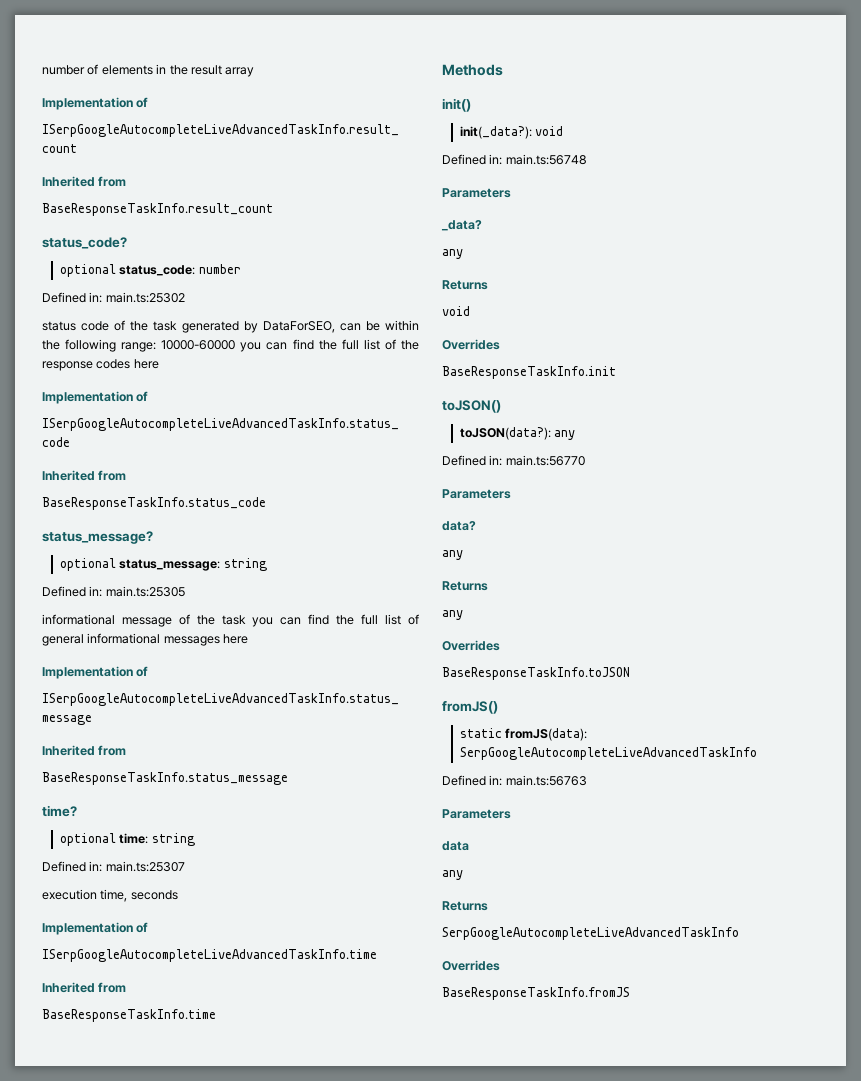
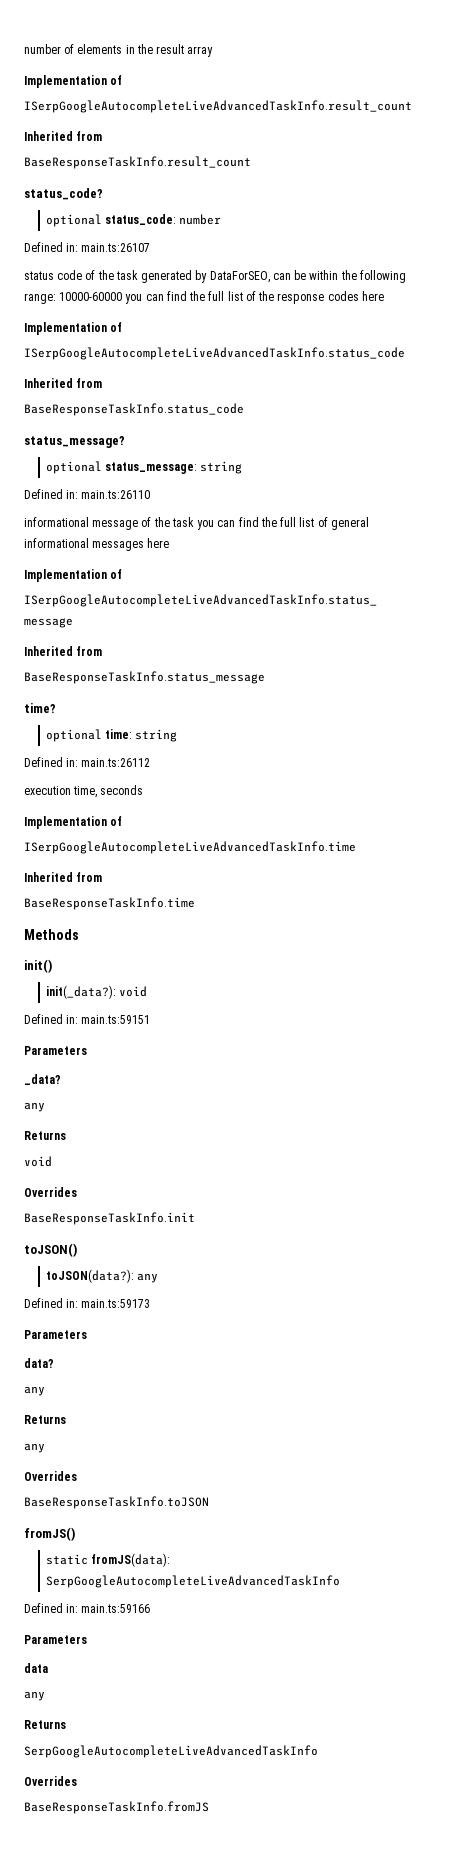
[105,292,185,303] main.ts:25302 -> [81,243,151,252] main.ts:26107
[105,586,185,597] main.ts:25305 -> [81,490,151,499] main.ts:26110
[105,861,185,872] main.ts:25307 -> [81,758,151,767] main.ts:26112
[505,154,587,165] main.ts:56748 -> [81,1015,151,1024] main.ts:59151
[505,455,585,466] main.ts:56770 -> [81,1299,151,1308] main.ts:59173
[505,775,587,786] main.ts:56763 -> [81,1604,151,1613] main.ts:59166

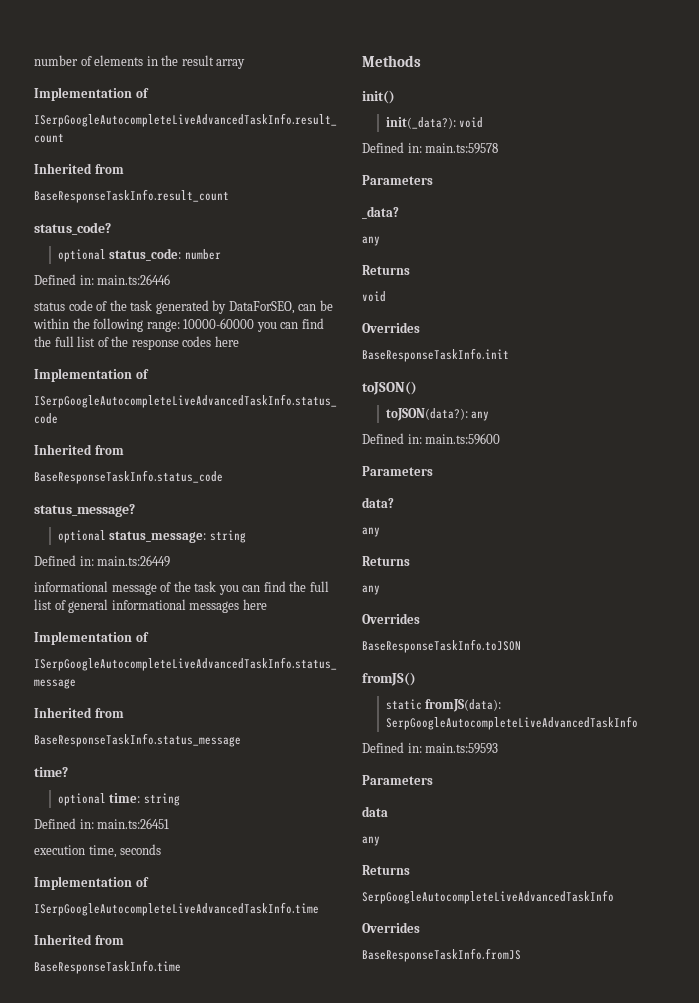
[81,243,151,252] main.ts:26107 -> [97,274,171,285] main.ts:26446
[81,490,151,499] main.ts:26110 -> [97,555,171,567] main.ts:26449
[81,758,151,767] main.ts:26112 -> [97,818,170,829] main.ts:26451
[81,1015,151,1024] main.ts:59151 -> [425,143,499,154] main.ts:59578
[81,1299,151,1308] main.ts:59173 -> [425,433,501,445] main.ts:59600
[81,1604,151,1613] main.ts:59166 -> [425,743,499,754] main.ts:59593

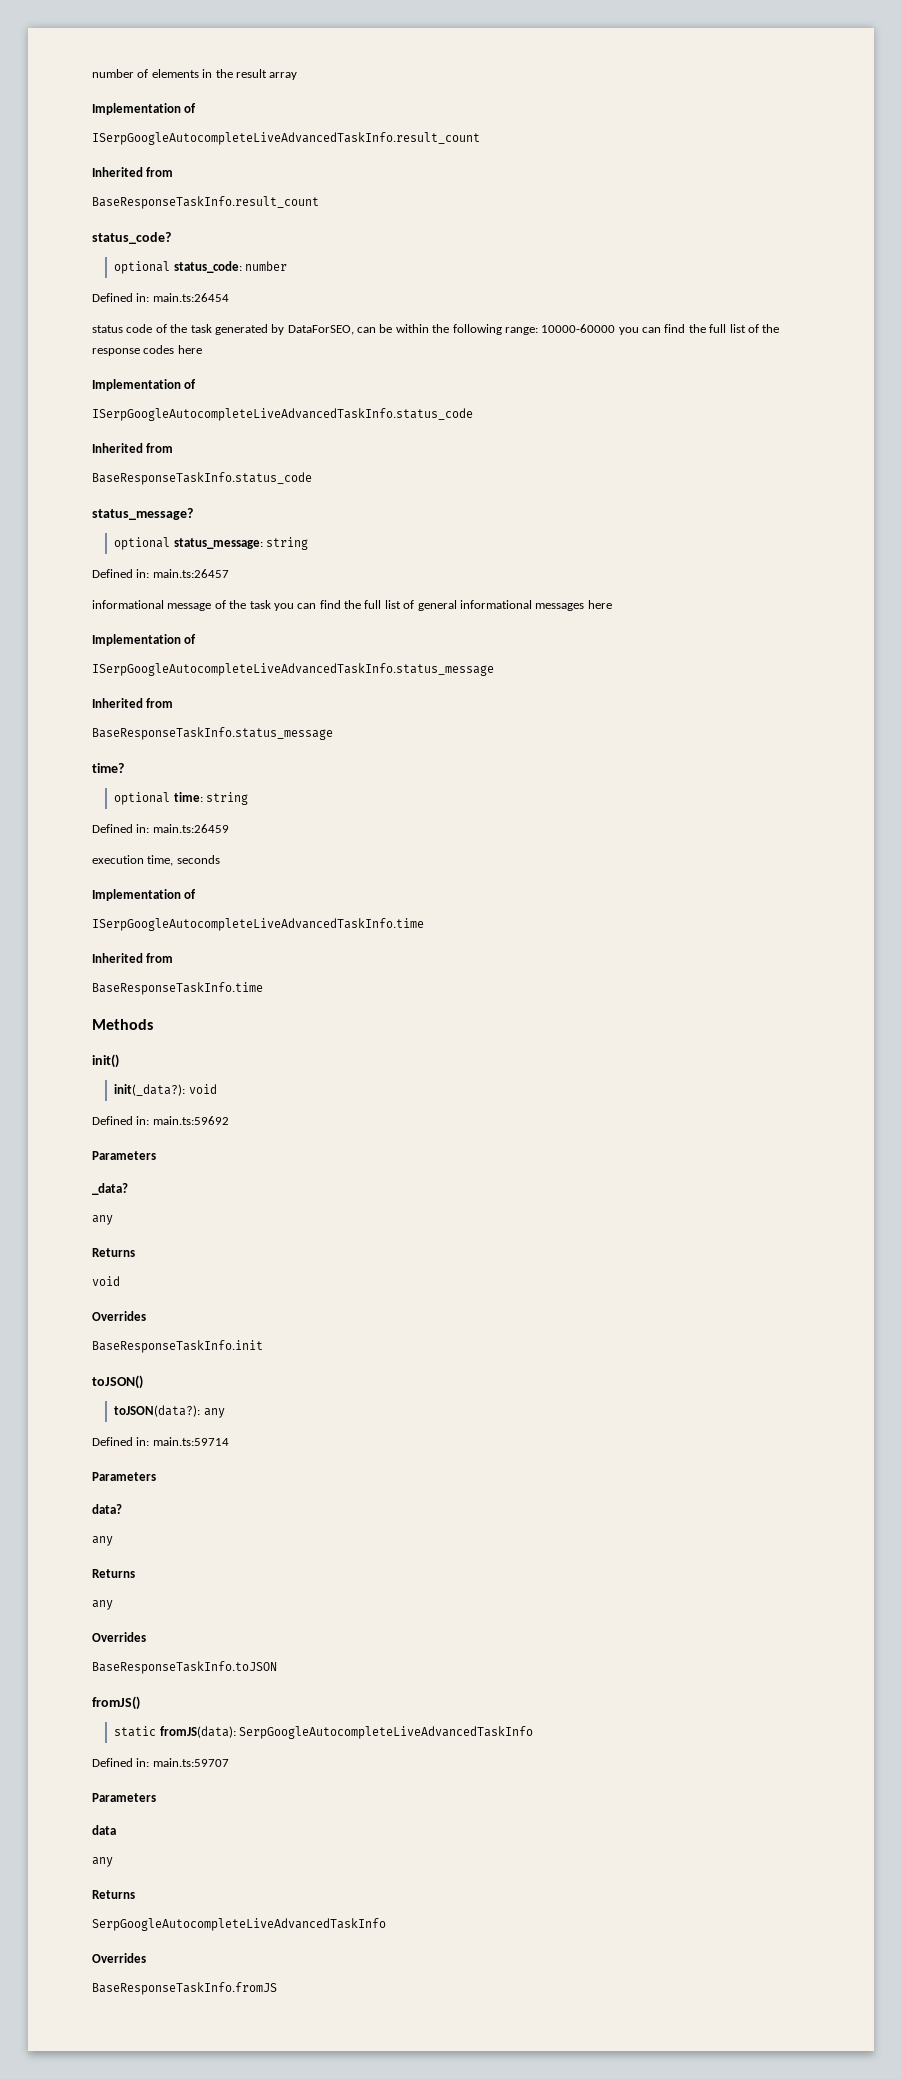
[97,274,171,285] main.ts:26446 -> [152,293,229,302] main.ts:26454
[97,555,171,567] main.ts:26449 -> [152,569,229,578] main.ts:26457
[97,818,170,829] main.ts:26451 -> [152,824,229,833] main.ts:26459
[425,143,499,154] main.ts:59578 -> [152,1116,229,1125] main.ts:59692
[425,433,501,445] main.ts:59600 -> [152,1437,229,1446] main.ts:59714
[425,743,499,754] main.ts:59593 -> [152,1758,229,1767] main.ts:59707

